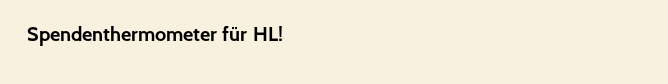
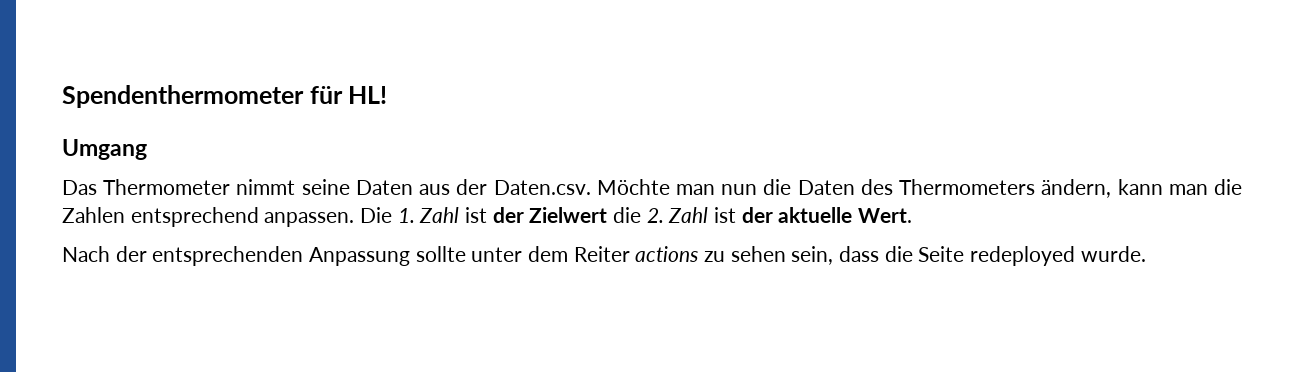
(283, 33) none -> [62,139,147,160] [62,179,1242,198] [62,207,913,227] [62,246,1146,266] // Umgang // Das Thermometer nimmt seine Daten aus der Daten.csv. Möchte man nun die Daten des Thermometers ändern, kann man die Zahlen entsprechend anpassen. Die 1. Zahl ist der Zielwert die 2. Zahl ist der aktuelle Wert. // Nach der entsprechenden Anpassung sollte unter dem Reiter actions zu sehen sein, dass die Seite redeployed wurde.

